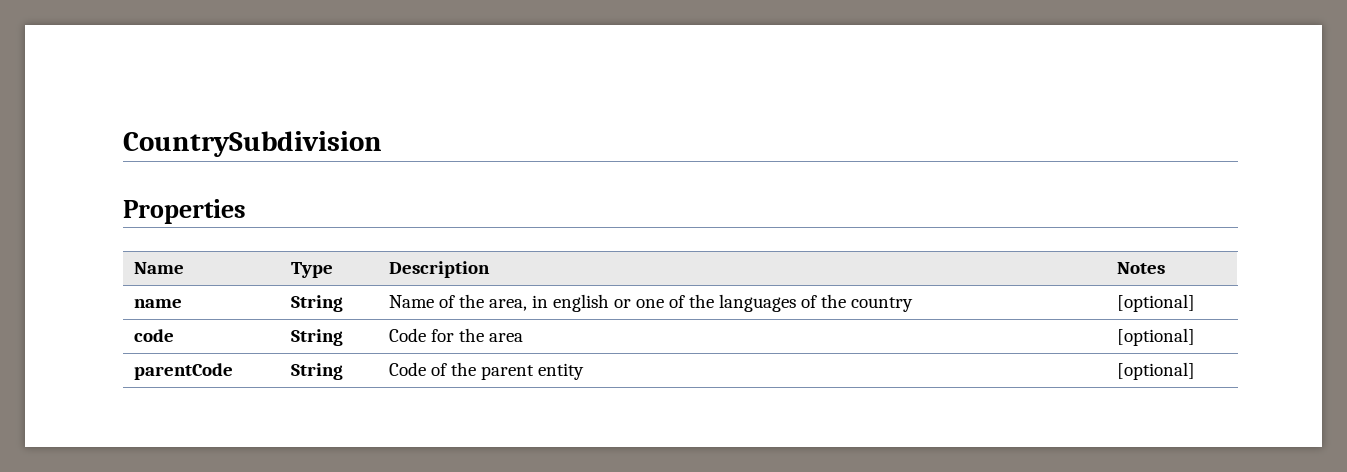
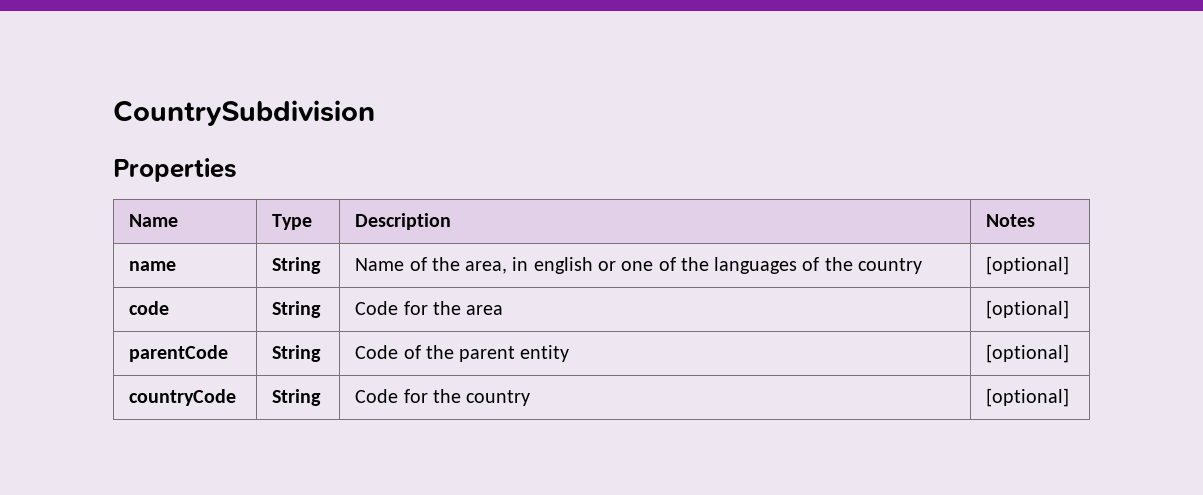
(1196, 371) none -> [129,389,237,406] [272,389,322,406] [355,389,531,406] [986,388,1070,407] // countryCode | String | Code for the country | [optional]

